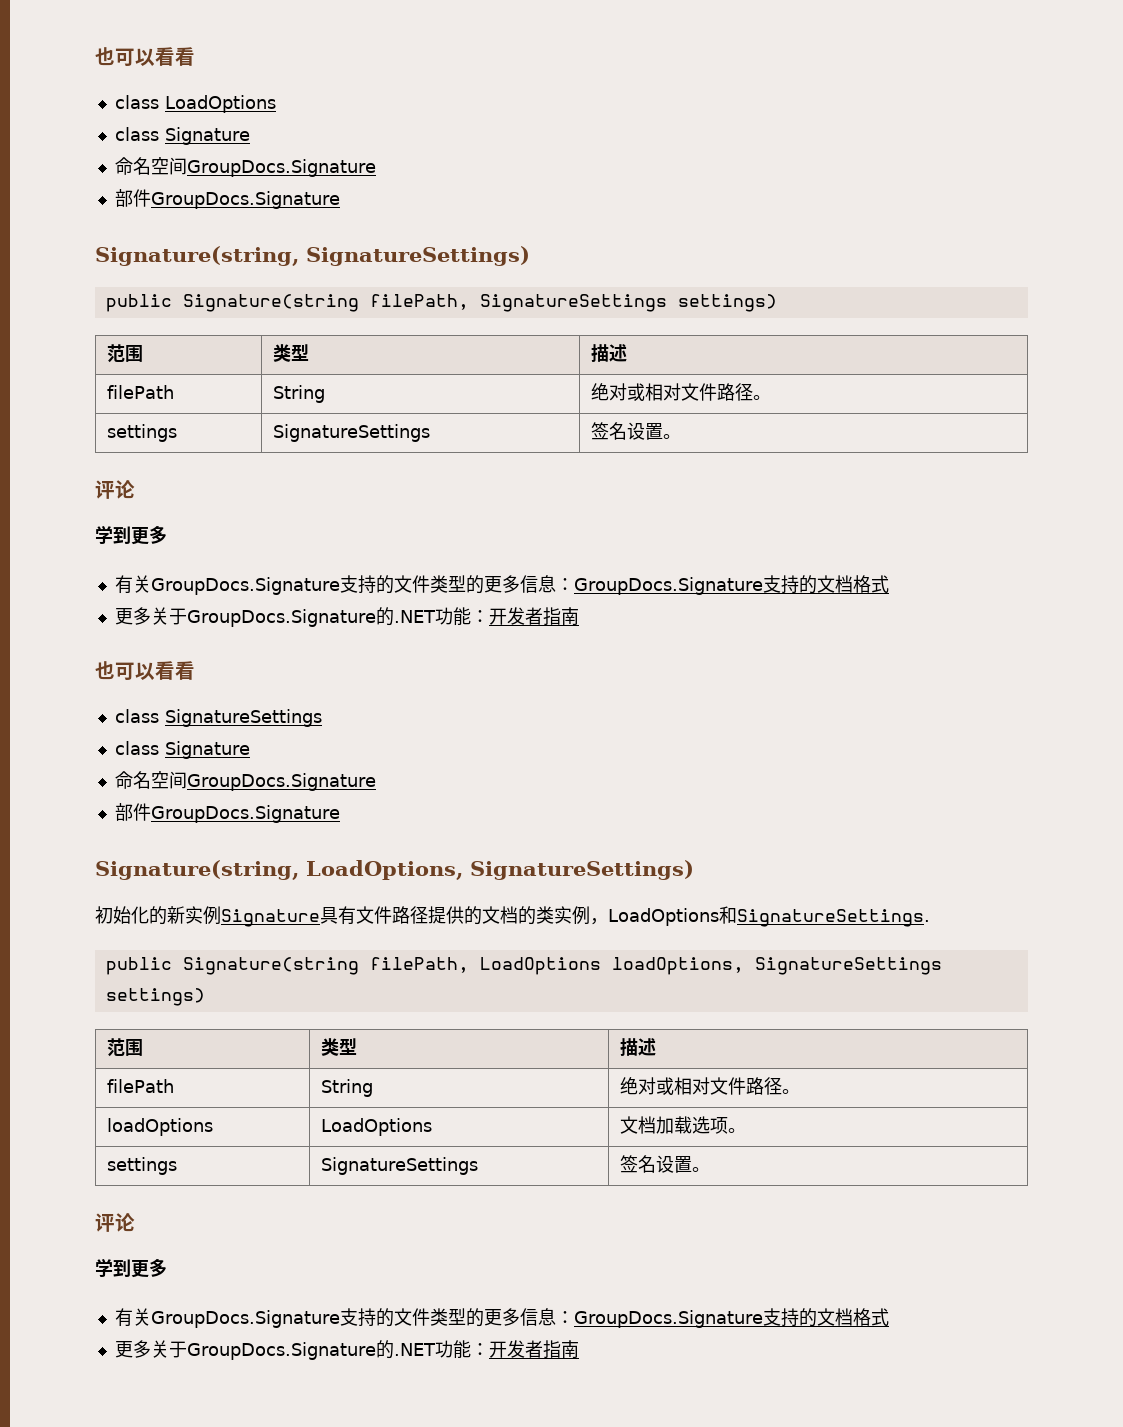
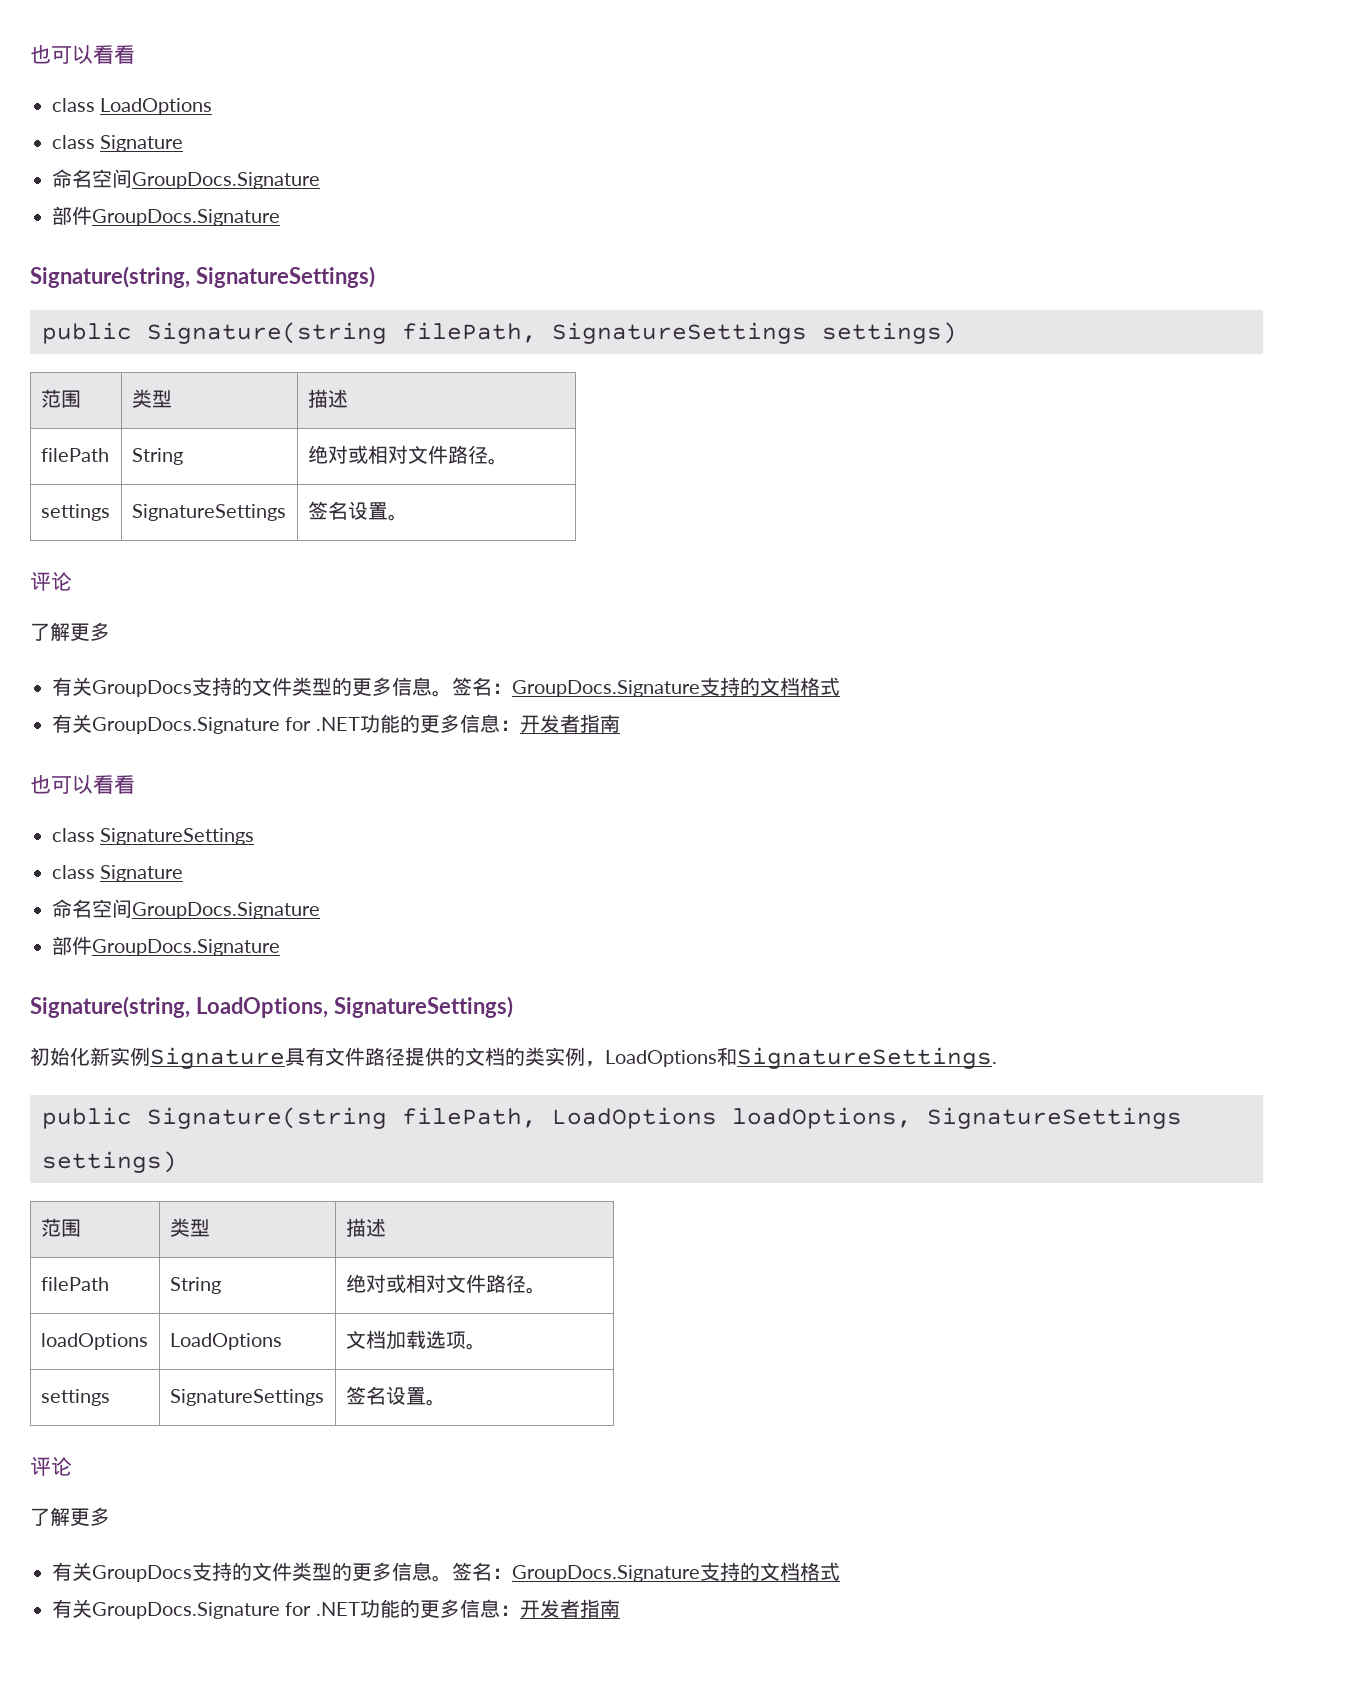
[95,525,167,545] [114,575,889,595] [114,607,471,627] 学到更多 // 有关GroupDocs.Signature支持的文件类型的更多信息：GroupDocs.Signature支持的文档格式 // 更多关于GroupDocs.Signature的.NET功能 -> [30,622,110,641] [52,677,840,697] [52,714,500,734] 了解更多 // 有关GroupDocs支持的文件类型的更多信息。签名：GroupDocs.Signature支持的文档格式 // 有关GroupDocs.Signature for .NET功能的更多信息
[149,906,167,925] 的 -> (90, 1056) none
[95,1258,167,1278] [114,1308,889,1328] [114,1340,471,1360] 学到更多 // 有关GroupDocs.Signature支持的文件类型的更多信息：GroupDocs.Signature支持的文档格式 // 更多关于GroupDocs.Signature的.NET功能 -> [30,1507,110,1526] [52,1562,840,1582] [52,1599,500,1619] 了解更多 // 有关GroupDocs支持的文件类型的更多信息。签名：GroupDocs.Signature支持的文档格式 // 有关GroupDocs.Signature for .NET功能的更多信息

